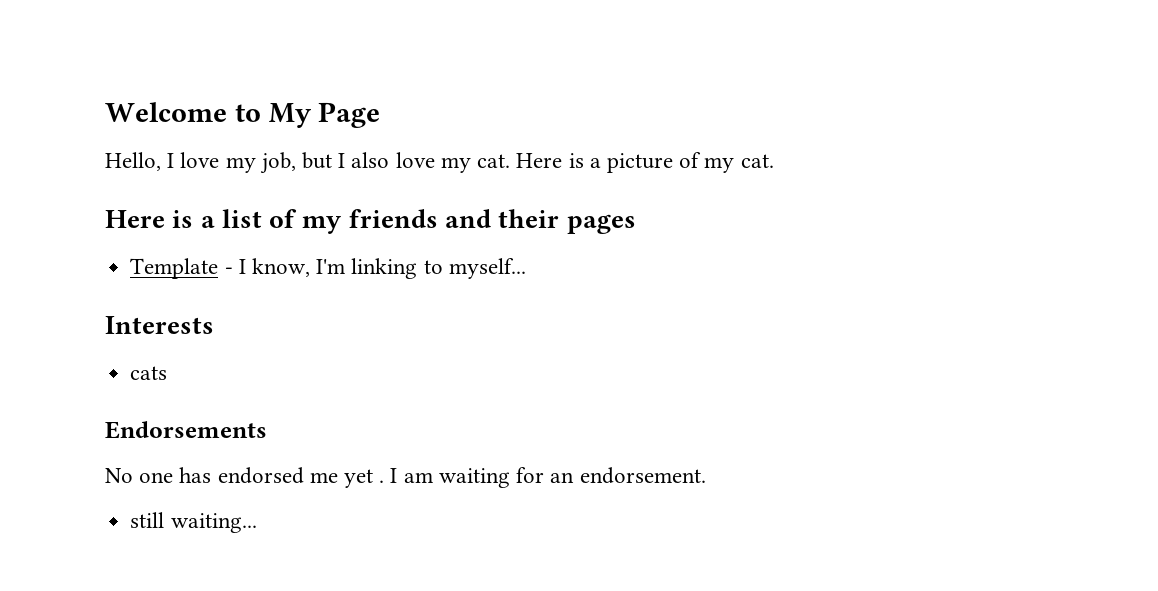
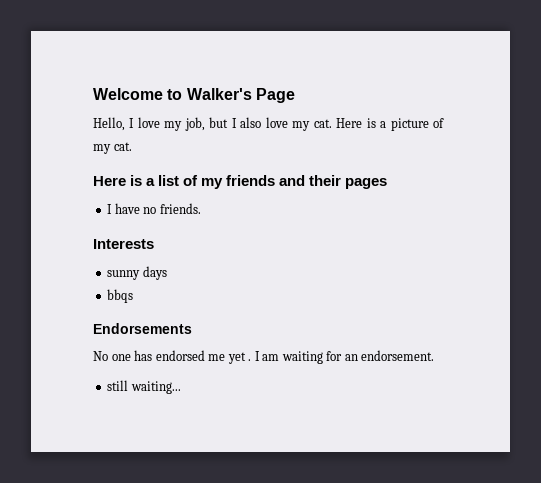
[268,103,312,128] My -> [186,88,252,100] Walker's
[130,258,526,279] [105,316,214,334] [130,366,168,380] Template - I know, I'm linking to myself... // Interests // cats -> [107,203,201,214] [93,239,154,249] [107,266,167,280] [107,289,134,303] I have no friends. // Interests // sunny days // bbqs

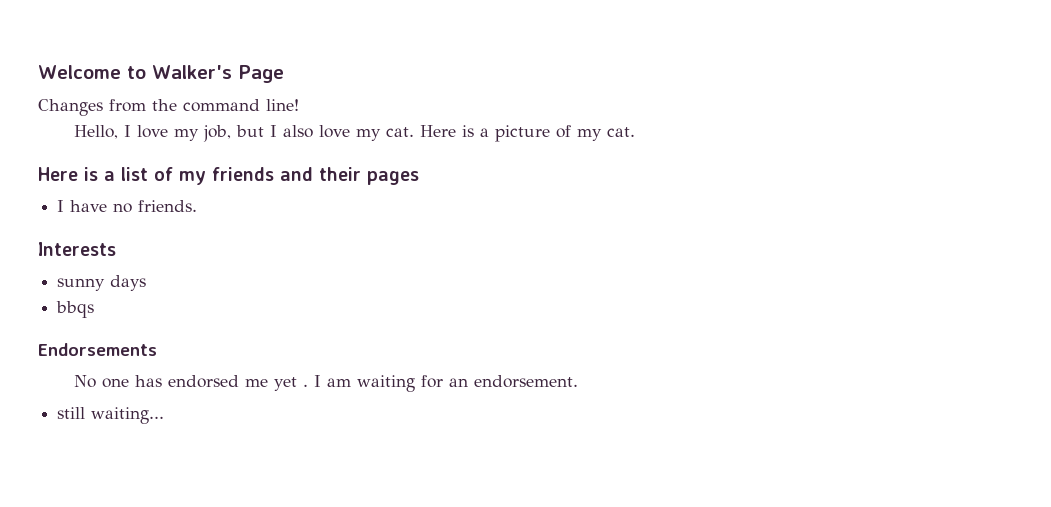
(295, 95) none -> [38,99,299,116] // Changes from the command line!

